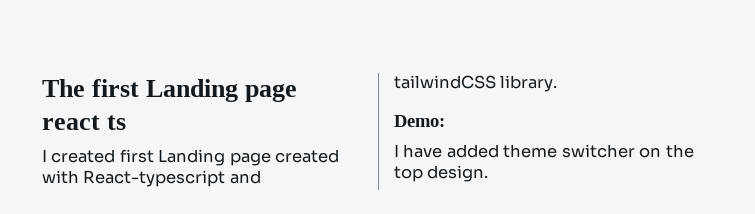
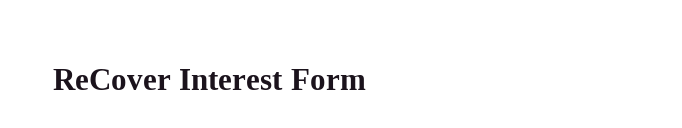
[42,79,298,102] [42,115,127,130] [42,149,340,166] [42,170,261,187] [394,75,558,92] [394,115,445,127] [394,144,694,158] [394,165,489,182] The first Landing page react ts // I created first Landing page created with React-typescript and tailwindCSS library. // Demo: // I have added theme switcher on the top design. -> [53,69,366,90] ReCover Interest Form

